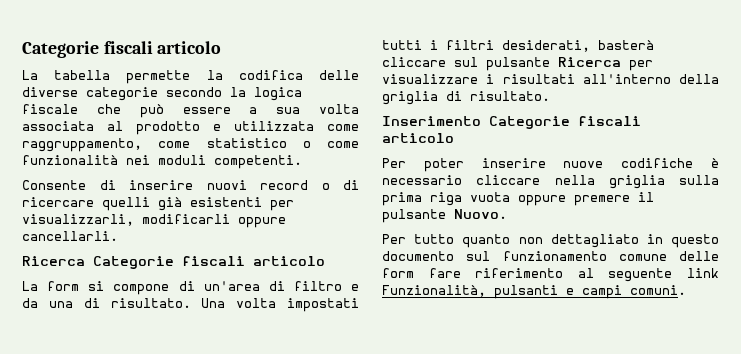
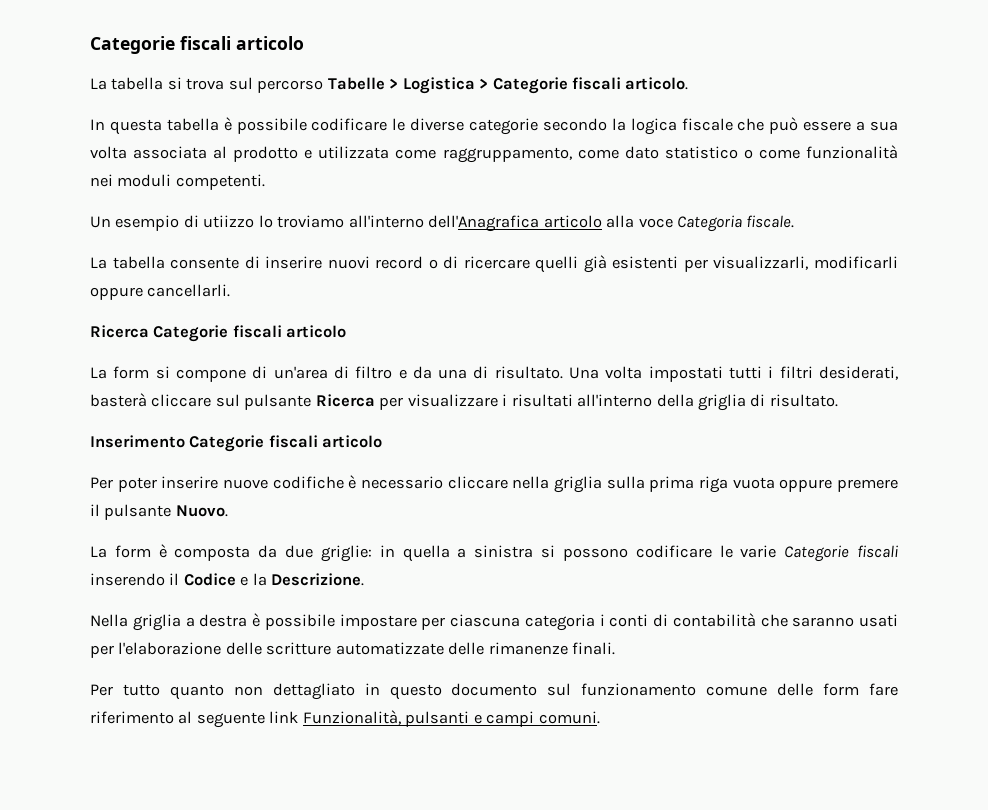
[126,70,359,84] permette la codifica delle -> [167,77,689,94] [90,117,406,135] si trova sul percorso Tabelle > Logistica > Categorie fiscali articolo. // In questa tabella è possibile codificare le
(191, 144) none -> [624,146,659,159] dato
[22,180,86,190] Consente -> [90,215,795,232] [90,256,240,269] Un esempio di utiizzo lo troviamo all'interno dell'Anagrafica articolo alla voce Categoria fiscale. // La tabella consente
(507, 214) none -> [90,544,899,562] [90,573,365,586] [90,613,898,631] [90,642,616,658] // La form è composta da due griglie: in quella a sinistra si possono codificare le varie Categorie fiscali inserendo il Codice e la Descrizione. // Nella griglia a destra è possibile impostare per ciascuna categoria i conti di contabilità che saranno usati per l'elaborazione delle scritture automatizzate delle rimanenze finali.

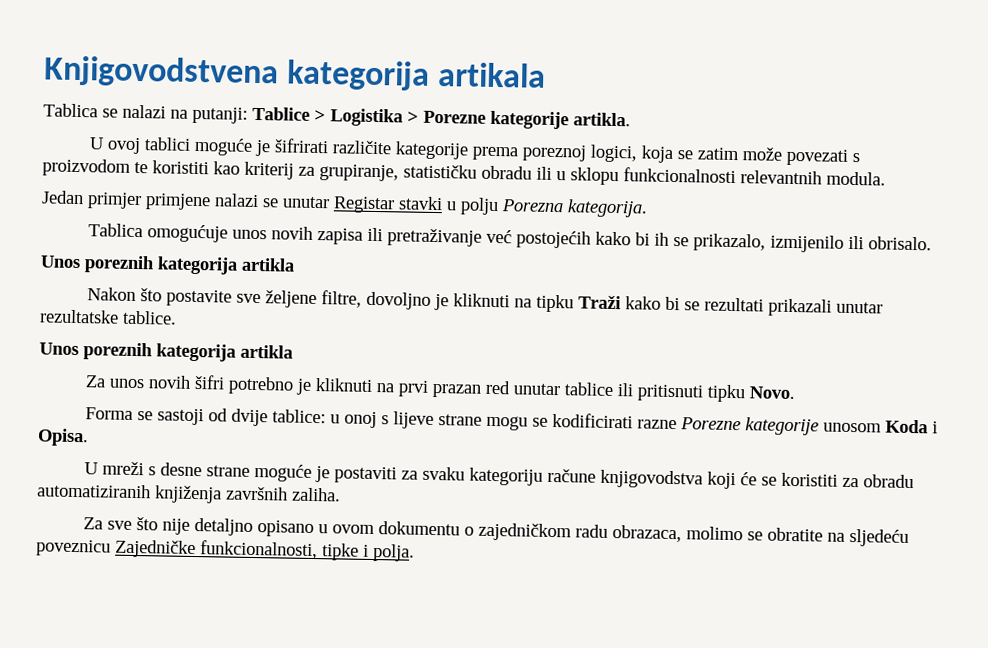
[90,36,304,54] [90,77,689,94] [90,117,898,135] [90,145,899,163] [90,174,265,190] [90,215,795,232] [90,255,898,273] [90,284,231,300] [90,325,347,342] [90,366,898,382] [90,393,838,411] [90,435,383,452] [90,475,898,493] [90,504,228,520] [90,544,899,562] [90,573,365,586] [90,613,898,631] [90,642,616,658] [90,683,898,700] [90,710,600,728] Categorie fiscali articolo // La tabella si trova sul percorso Tabelle > Logistica > Categorie fiscali articolo. // In questa tabella è possibile codificare le diverse categorie secondo la logica fiscale che può essere a sua volta associata al prodotto e utilizzata come raggruppamento, come dato statistico o come funzionalità nei moduli competenti. // Un esempio di utiizzo lo troviamo all'interno dell'Anagrafica articolo alla voce Categoria fiscale. // La tabella consente di inserire nuovi record o di ricercare quelli già esistenti per visualizzarli, modificarli oppure cancellarli. // Ricerca Categorie fiscali articolo // La form si compone di un'area di filtro e da una di risultato. Una volta impostati tutti i filtri desiderati, basterà cliccare sul pulsante Ricerca per visualizzare i risultati all'interno della griglia di risultato. // Inserimento Categorie fiscali articolo // Per poter inserire nuove codifiche è necessario cliccare nella griglia sulla prima riga vuota oppure premere il pulsante Nuovo. // La form è composta da due griglie: in quella a sinistra si possono codificare le varie Categorie fiscali inserendo il Codice e la Descrizione. // Nella griglia a destra è possibile impostare per ciascuna categoria i conti di contabilità che saranno usati per l'elaborazione delle scritture automatizzate delle rimanenze finali. // Per tutto quanto non dettagliato in questo documento sul funzionamento comune delle form fare riferimento al seguente link Funzionalità, pulsanti e campi comuni. -> [43,55,547,91] [43,103,631,130] [88,137,860,166] [42,158,886,186] [41,190,648,218] [87,223,932,253] [40,255,295,275] [86,287,883,317] [39,309,177,325] [39,342,293,362] [84,374,795,403] [84,407,938,436] [37,428,89,447] [83,461,914,490] [37,483,341,504] [82,517,909,547] [36,539,415,562] Knjigovodstvena kategorija artikala // Tablica se nalazi na putanji: Tablice > Logistika > Porezne kategorije artikla. // U ovoj tablici moguće je šifrirati različite kategorije prema poreznoj logici, koja se zatim može povezati s proizvodom te koristiti kao kriterij za grupiranje, statističku obradu ili u sklopu funkcionalnosti relevantnih modula. // Jedan primjer primjene nalazi se unutar Registar stavki u polju Porezna kategorija. // Tablica omogućuje unos novih zapisa ili pretraživanje već postojećih kako bi ih se prikazalo, izmijenilo ili obrisalo. // Unos poreznih kategorija artikla // Nakon što postavite sve željene filtre, dovoljno je kliknuti na tipku Traži kako bi se rezultati prikazali unutar rezultatske tablice. // Unos poreznih kategorija artikla // Za unos novih šifri potrebno je kliknuti na prvi prazan red unutar tablice ili pritisnuti tipku Novo. // Forma se sastoji od dvije tablice: u onoj s lijeve strane mogu se kodificirati razne Porezne kategorije unosom Koda i Opisa. // U mreži s desne strane moguće je postaviti za svaku kategoriju račune knjigovodstva koji će se koristiti za obradu automatiziranih knjiženja završnih zaliha. // Za sve što nije detaljno opisano u ovom dokumentu o zajedničkom radu obrazaca, molimo se obratite na sljedeću poveznicu Zajedničke funkcionalnosti, tipke i polja.

